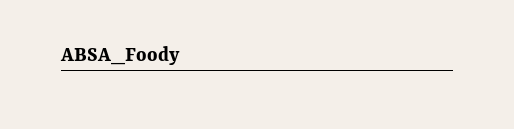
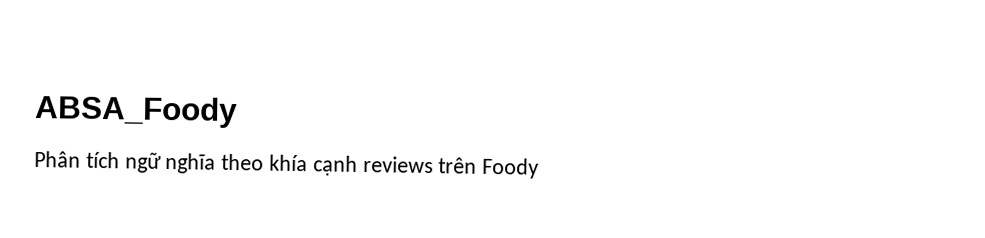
(180, 55) none -> [34,150,540,179] // Phân tích ngữ nghĩa theo khía cạnh reviews trên Foody

